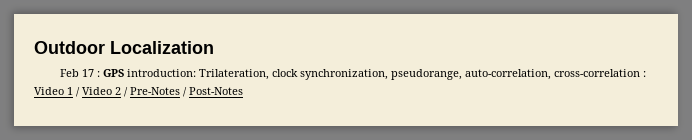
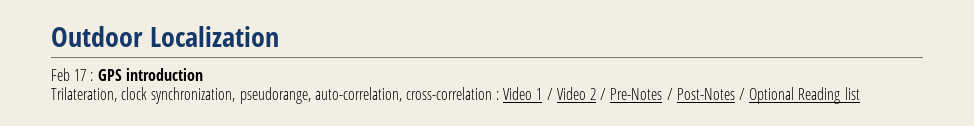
[127,69,197,77] introduction: -> [125,68,203,81] introduction //
(243, 91) none -> [738,87,860,104] / Optional Reading list

